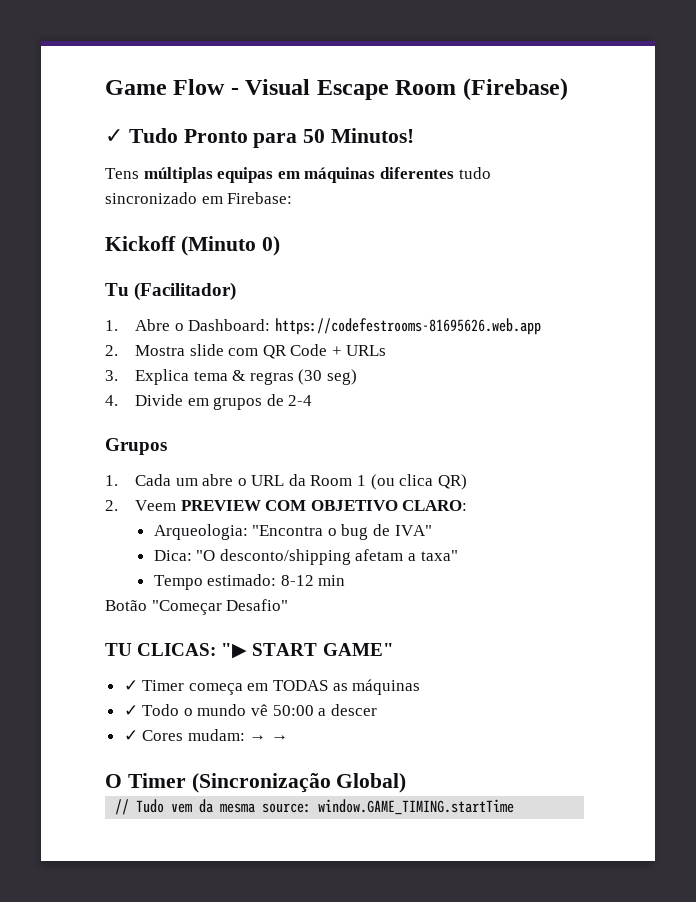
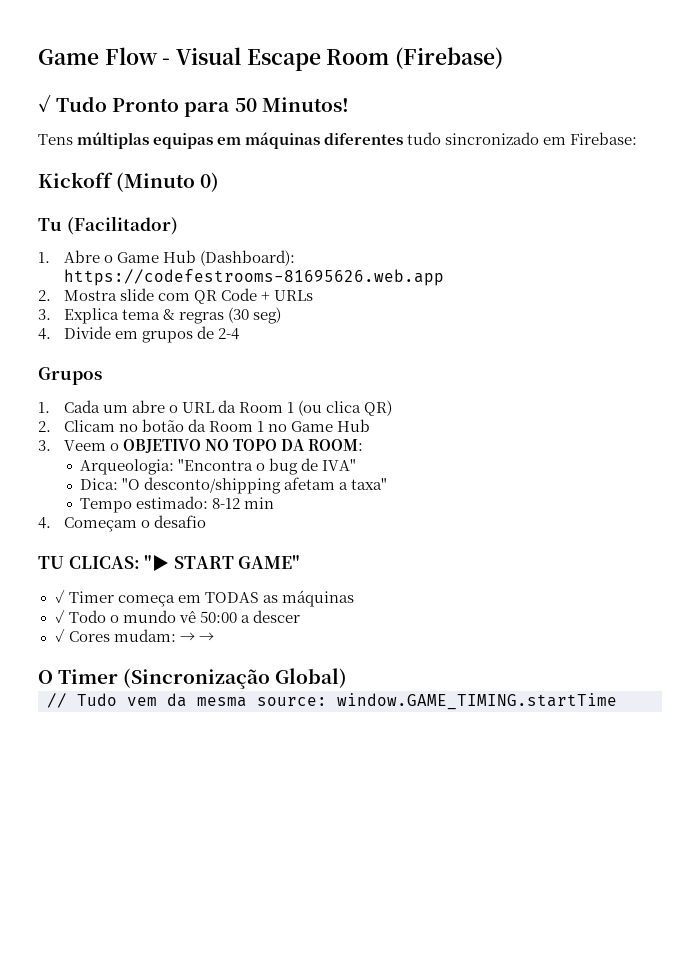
[188,319,271,331] Dashboard: -> [116,250,295,266] Game Hub (Dashboard):
[134,500,468,511] Veem PREVIEW COM OBJETIVO CLARO: -> [63,419,370,432] [38,439,363,453] Clicam no botão da Room 1 no Game Hub // 3. Veem o OBJETIVO NO TOPO DA ROOM:
[105,599,289,615] Botão "Começar Desafio" -> [38,515,206,532] 4. Começam o desafio

